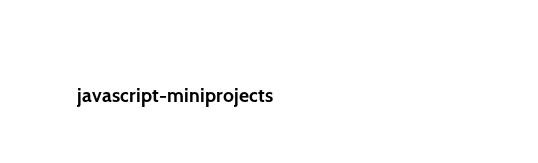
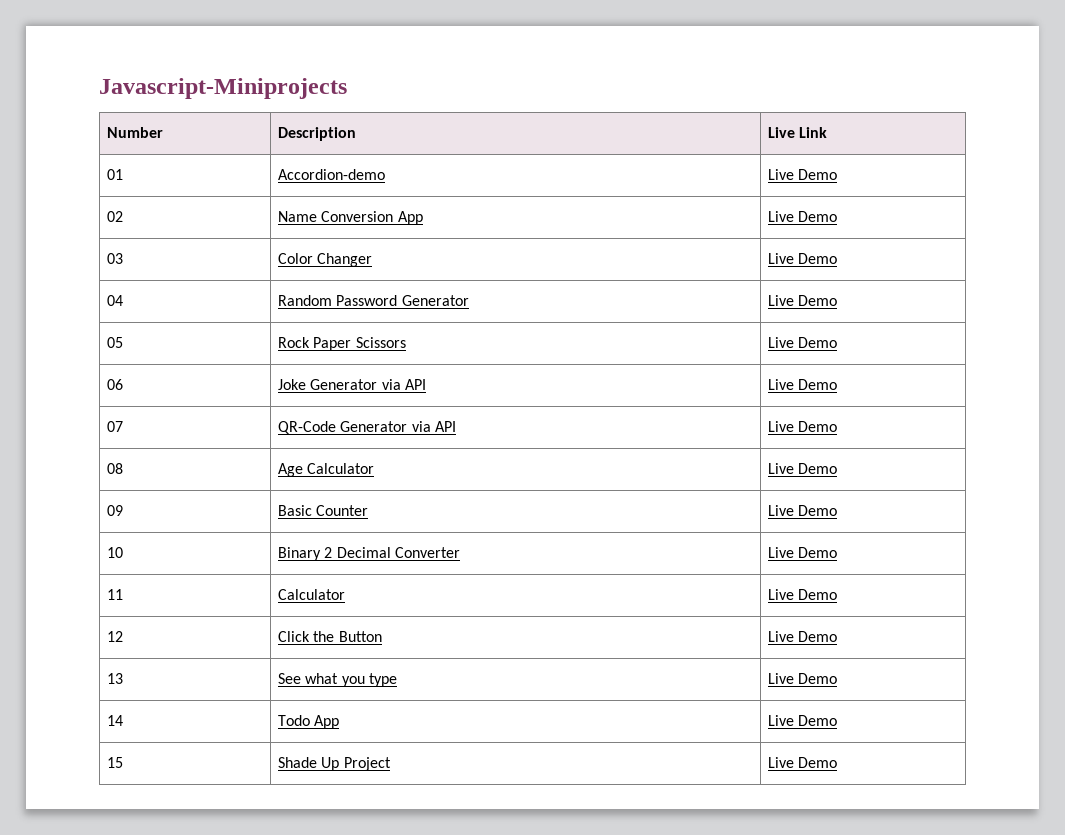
[76,88,273,107] javascript-miniprojects -> [99,78,347,99] [107,127,164,138] [278,127,357,141] [768,127,828,138] [107,169,124,180] [278,169,386,180] [768,169,838,180] [107,211,124,222] [278,211,423,225] [768,211,838,222] [107,253,124,264] [278,253,373,267] [768,253,838,264] [107,295,124,306] [278,295,469,306] [768,295,838,306] [107,337,124,348] [278,337,406,351] [768,337,838,348] [107,379,124,390] [278,379,426,390] [768,379,838,390] [107,421,124,432] [278,421,456,434] [768,421,838,432] [107,463,124,474] [278,463,375,477] [768,463,838,474] [107,505,124,516] [278,505,369,516] [768,505,838,516] [107,547,124,558] [278,547,460,561] [768,547,838,558] [107,589,124,600] [278,589,346,600] [768,589,838,600] [107,631,124,642] [278,631,382,642] [768,631,838,642] [107,673,124,684] [278,673,397,687] [768,673,838,684] [107,715,124,726] [278,715,340,729] [768,715,838,726] [107,757,124,768] [278,757,391,771] [768,757,838,768] Javascript-Miniprojects // Number | Description | Live Link // 01 | Accordion-demo | Live Demo // 02 | Name Conversion App | Live Demo // 03 | Color Changer | Live Demo // 04 | Random Password Generator | Live Demo // 05 | Rock Paper Scissors | Live Demo // 06 | Joke Generator via API | Live Demo // 07 | QR-Code Generator via API | Live Demo // 08 | Age Calculator | Live Demo // 09 | Basic Counter | Live Demo // 10 | Binary 2 Decimal Converter | Live Demo // 11 | Calculator | Live Demo // 12 | Click the Button | Live Demo // 13 | See what you type | Live Demo // 14 | Todo App | Live Demo // 15 | Shade Up Project | Live Demo

